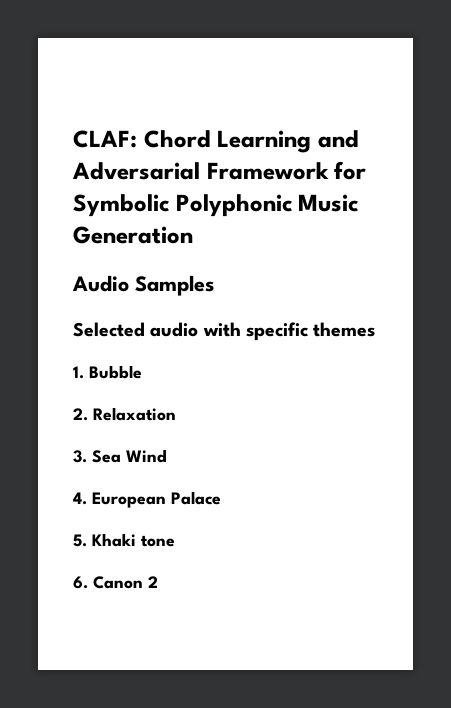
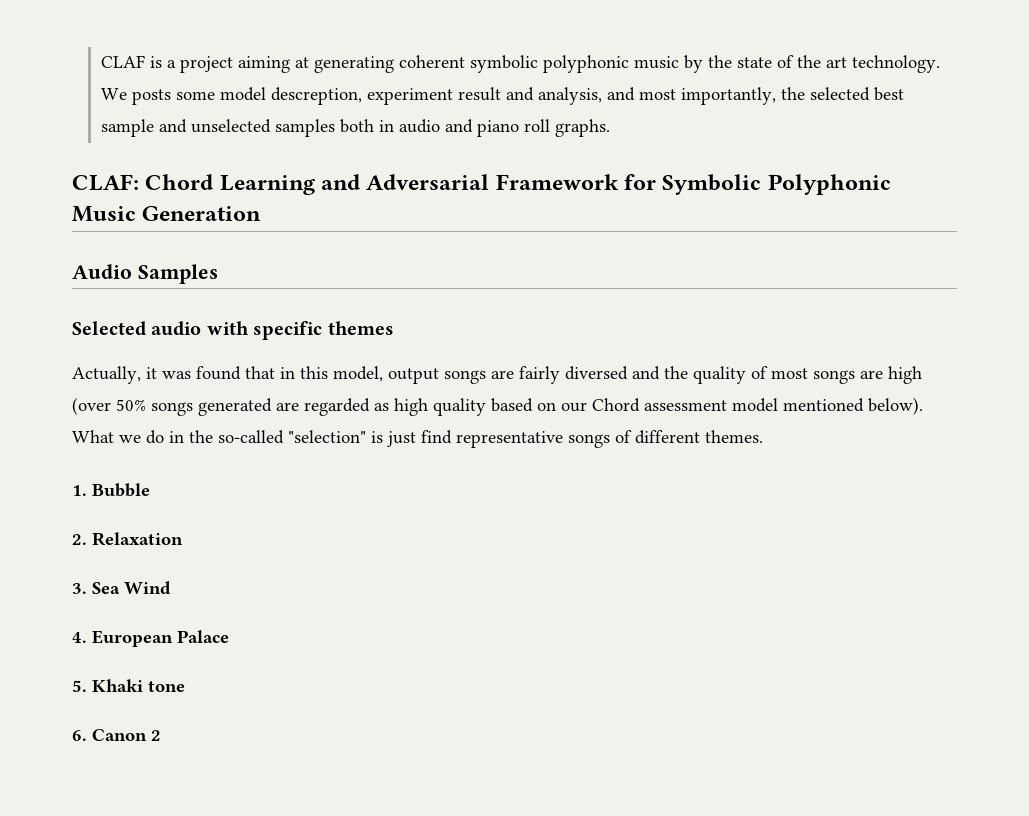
(73, 139) none -> [101,55,941,73] [101,87,905,105] [101,119,611,137] CLAF is a project aiming at generating coherent symbolic polyphonic music by the state of the art technology. We posts some model descreption, experiment result and analysis, and most importantly, the selected best sample and unselected samples both in audio and piano roll graphs. //
(376, 329) none -> [72,366,922,384] [72,397,923,416] [72,430,763,448] // Actually, it was found that in this model, output songs are fairly diversed and the quality of most songs are high (over 50% songs generated are regarded as high quality based on our Chord assessment model mentioned below). What we do in the so-called "selection" is just find representative songs of different themes.

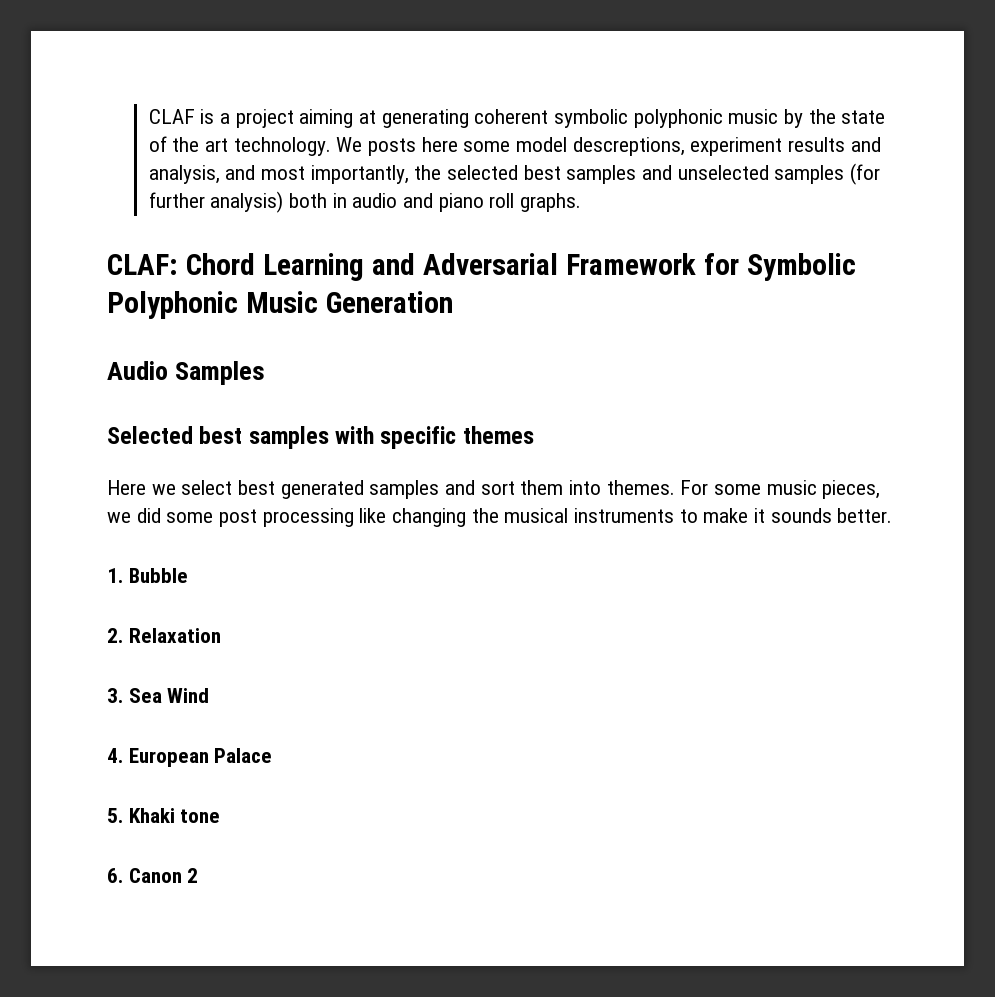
(172, 97) none -> [421,137,458,152] here
[271,87,502,105] descreption, experiment result -> [572,137,846,156] descreptions, experiment results
[101,119,155,137] sample -> [566,165,637,184] samples
(336, 128) none -> [850,163,881,185] [148,191,284,213] (for further analysis)
[151,321,202,336] audio -> [199,426,329,449] best samples
[72,366,922,384] [72,397,923,416] [72,430,763,448] Actually, it was found that in this model, output songs are fairly diversed and the quality of most songs are high (over 50% songs generated are regarded as high quality based on our Chord assessment model mentioned below). What we do in the so-called "selection" is just find representative songs of different themes. -> [107,480,881,499] [107,508,893,527] Here we select best generated samples and sort them into themes. For some music pieces, we did some post processing like changing the musical instruments to make it sounds better.

